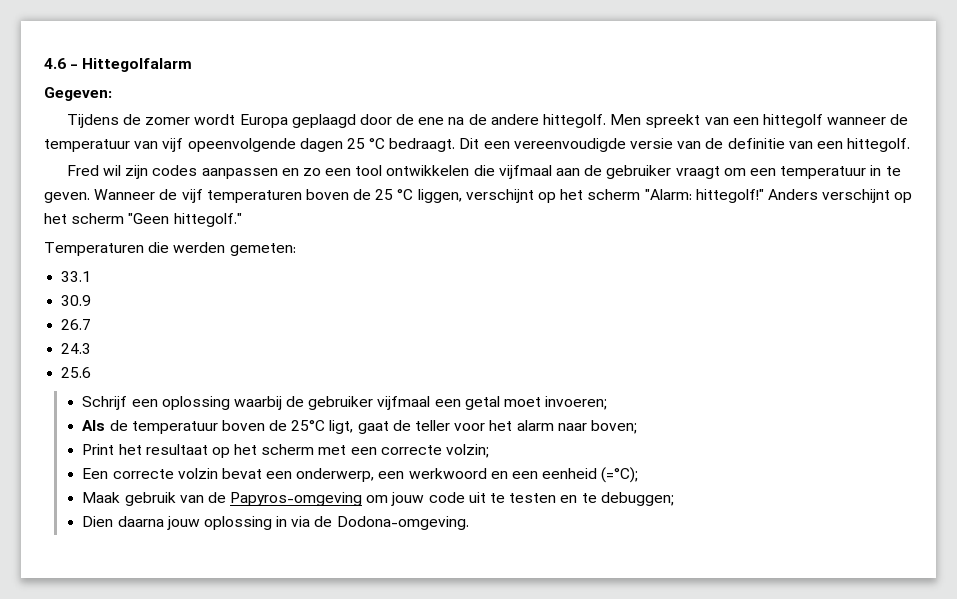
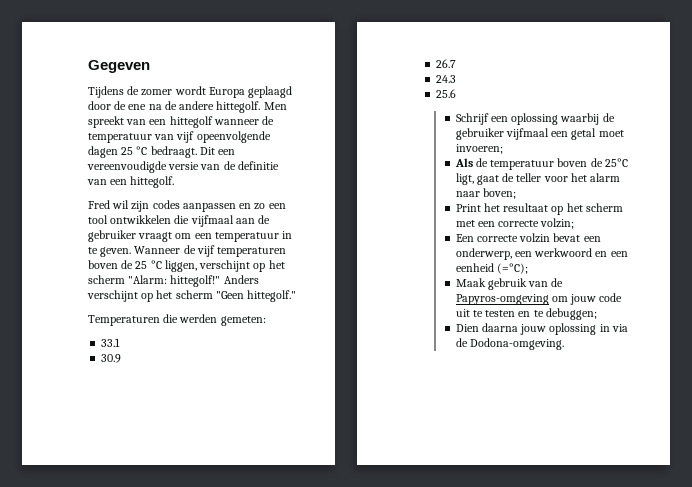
[44,58,193,72] [44,87,112,101] 4.6 - Hittegolfalarm // Gegeven: -> [88,60,150,73] Gegeven

